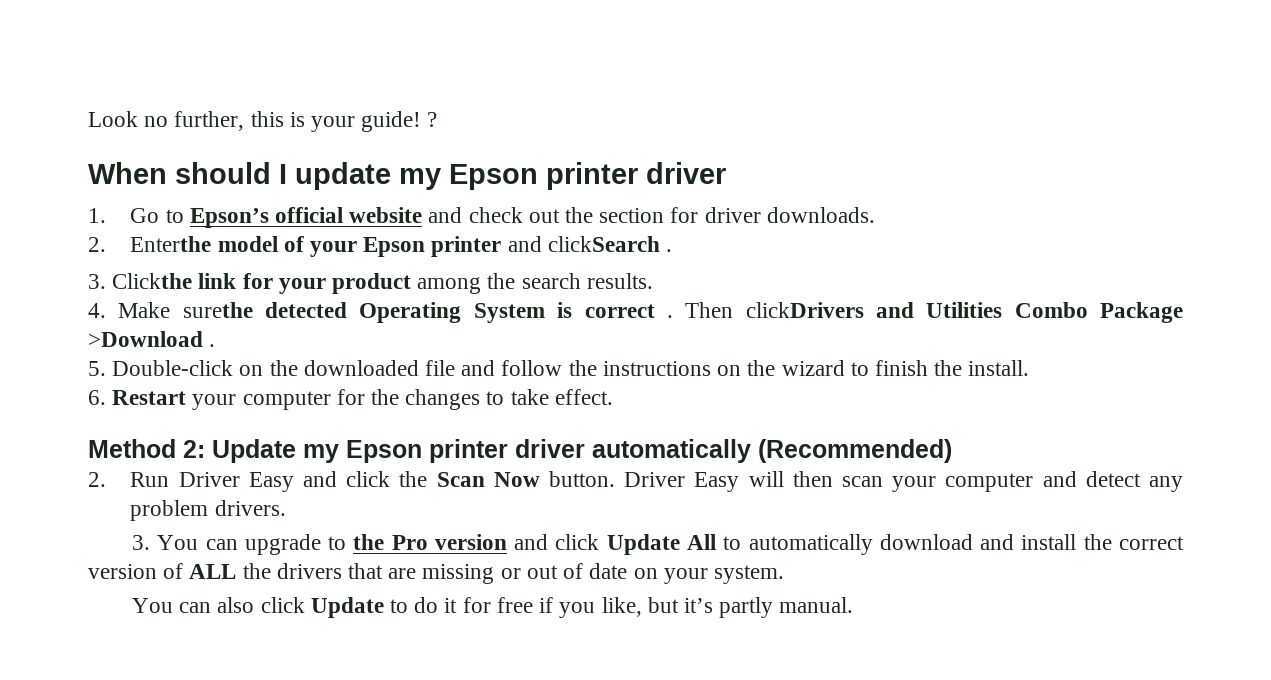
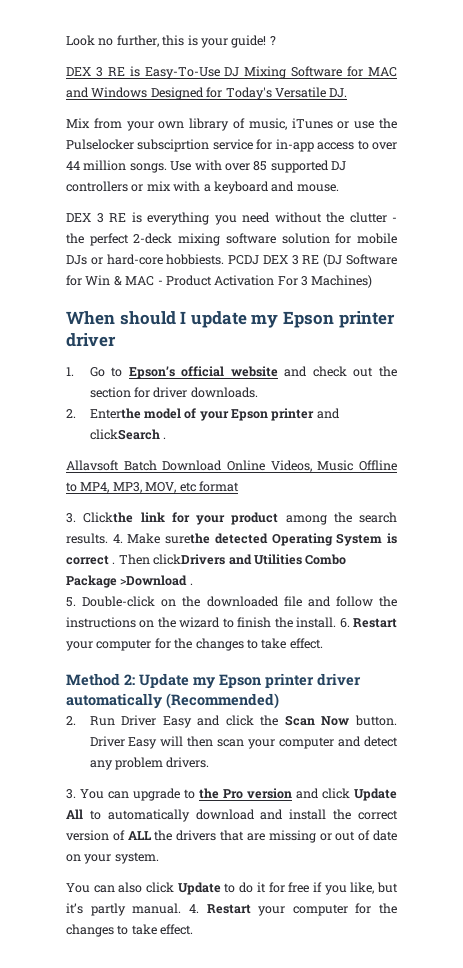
(438, 119) none -> [66,66,397,79] [66,87,348,100] [66,118,398,131] [66,139,397,152] [66,160,346,173] [66,181,339,194] [66,212,397,225] [66,233,397,246] [66,254,397,267] [66,275,373,288] // DEX 3 RE is Easy-To-Use DJ Mixing Software for MAC and Windows Designed for Today's Versatile DJ. // Mix from your own library of music, iTunes or use the Pulselocker subsciprtion service for in-app access to over 44 million songs. Use with over 85 supported DJ controllers or mix with a keyboard and mouse. // DEX 3 RE is everything you need without the clutter - the perfect 2-deck mixing software solution for mobile DJs or hard-core hobbiests. PCDJ DEX 3 RE (DJ Software for Win & MAC - Product Activation For 3 Machines)
(673, 250) none -> [66,460,397,472] [66,481,239,493] // Allavsoft Batch Download Online Videos, Music Offline to MP4, MP3, MOV, etc format
(653, 281) // -> (108, 538) none
(1030, 368) // -> (337, 622) none
(854, 605) none -> [188,903,397,916] [66,924,194,937] 4. Restart your computer for the changes to take effect.

